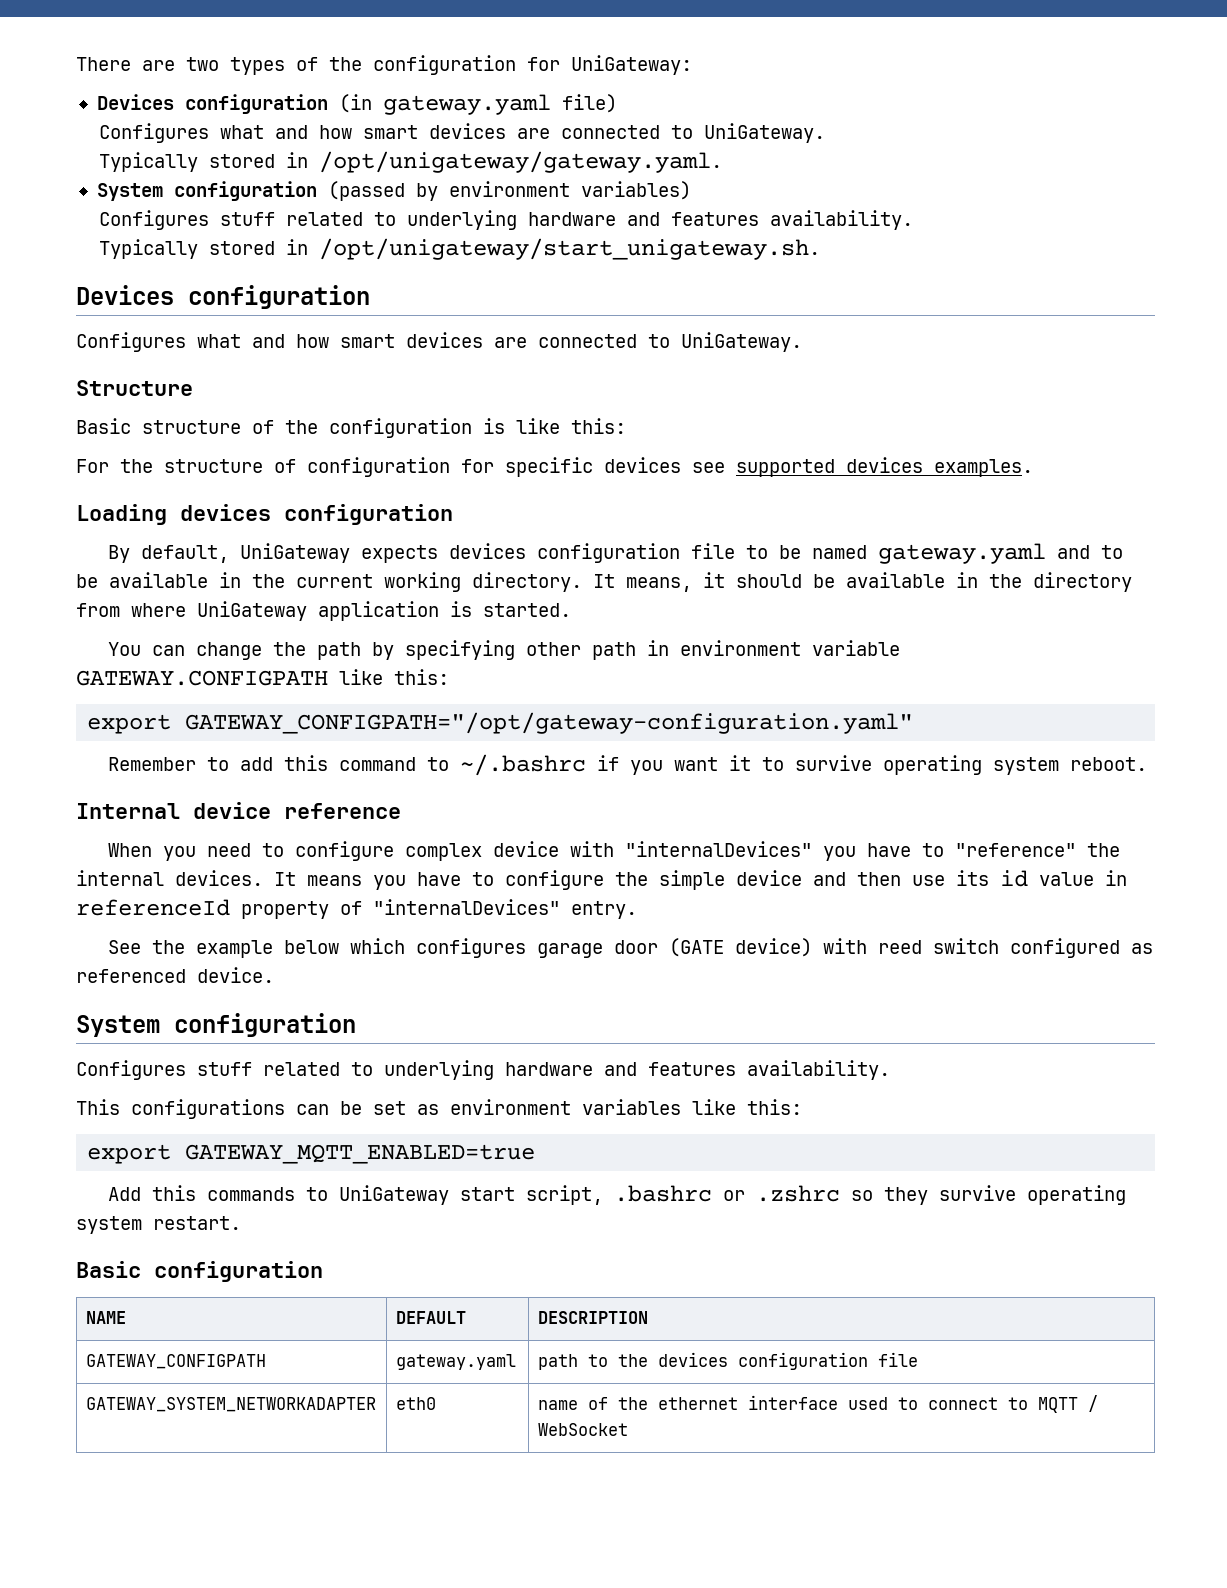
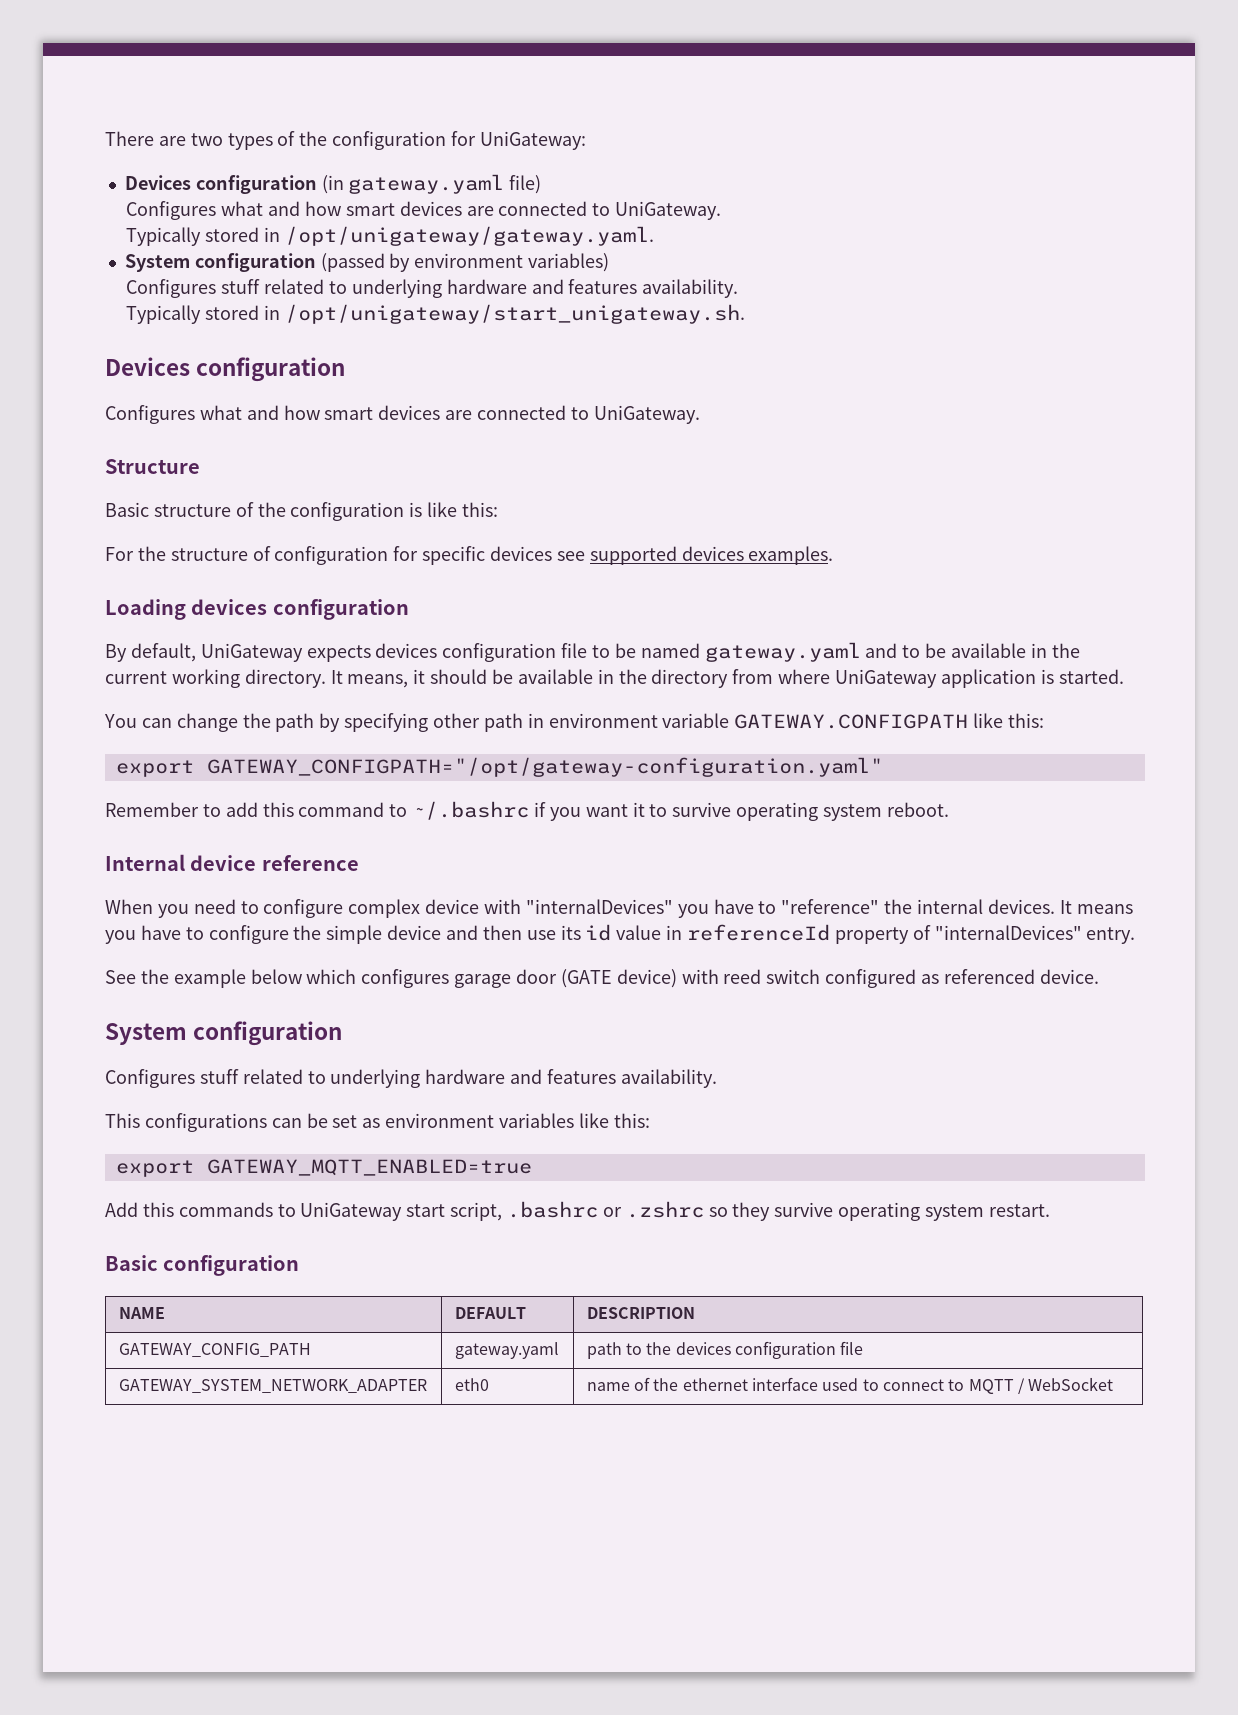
[86,1354,267,1369] GATEWAY_CONFIGPATH -> [118,1343,311,1357] GATEWAY_CONFIG_PATH
[86,1397,377,1412] GATEWAY_SYSTEM_NETWORKADAPTER -> [118,1379,427,1393] GATEWAY_SYSTEM_NETWORK_ADAPTER

